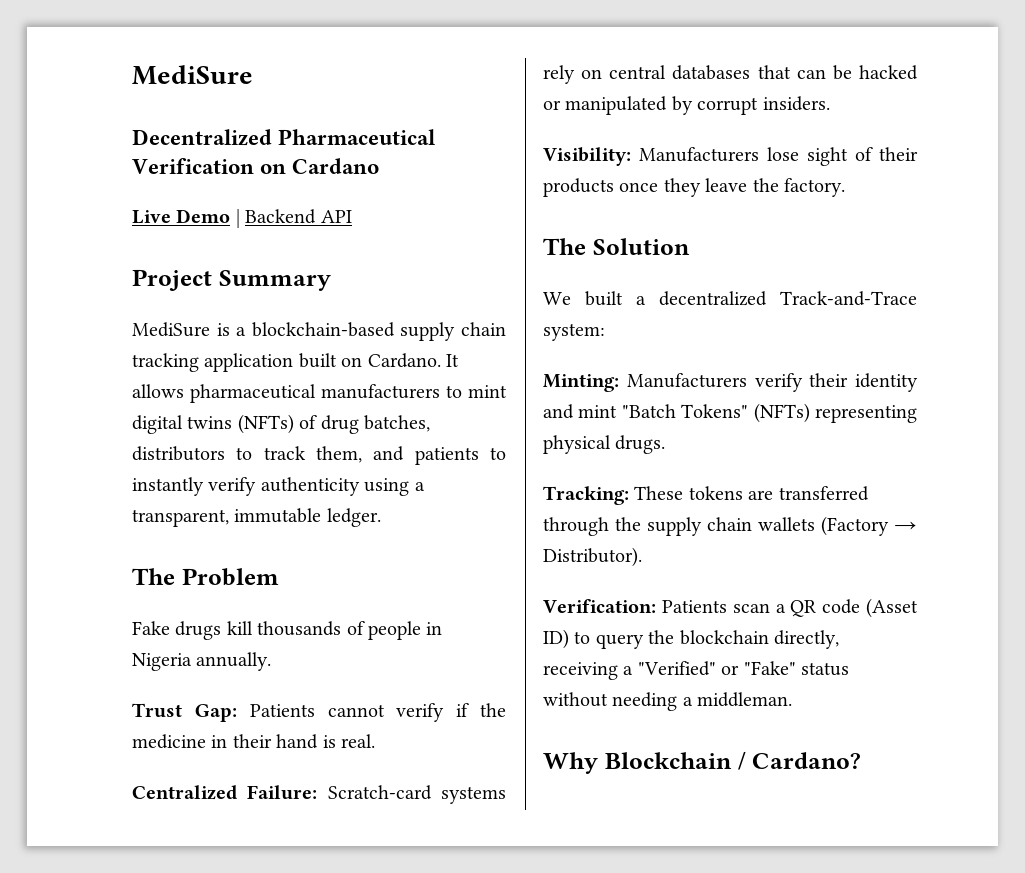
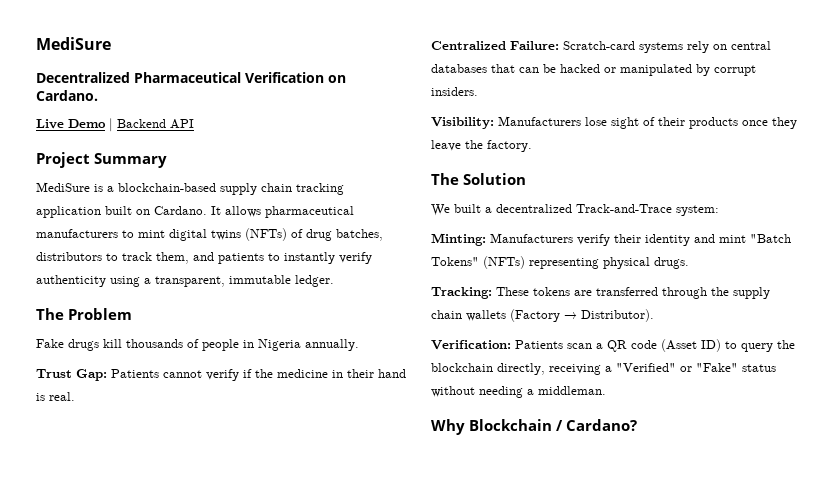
[292,158,380,174] Cardano -> [36,90,98,101] Cardano.

